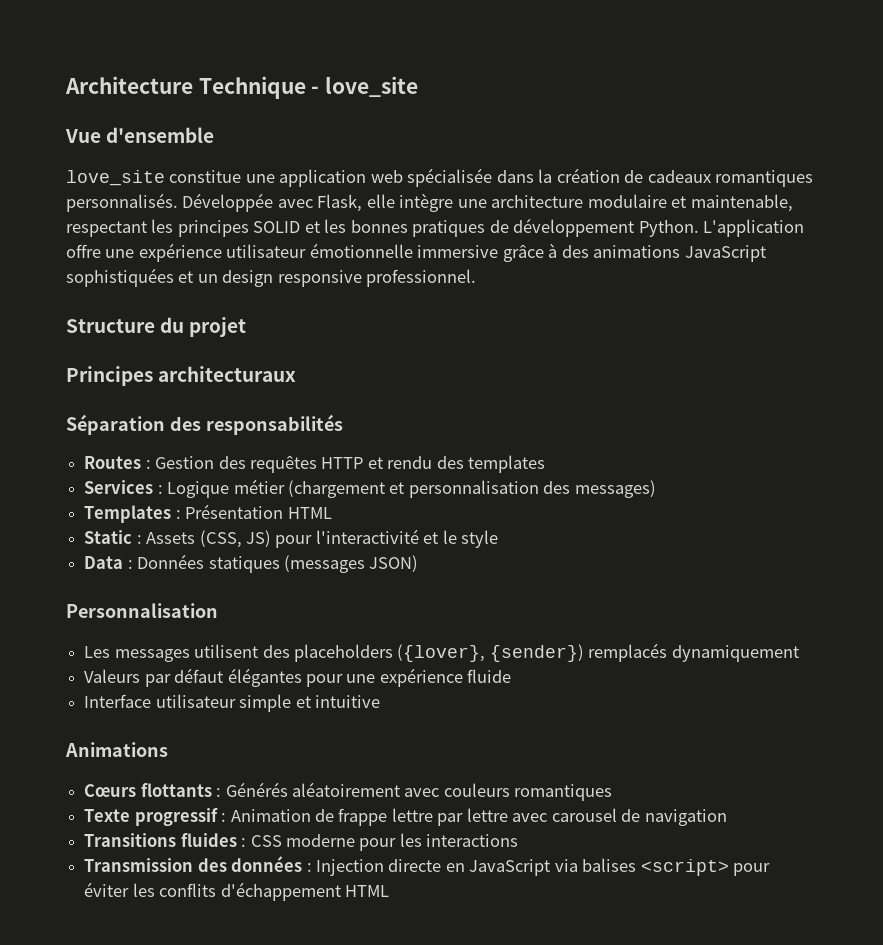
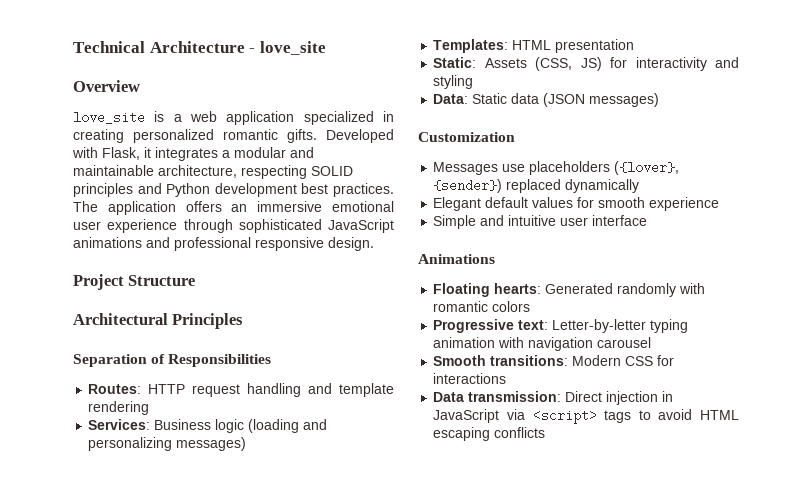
[65,76,306,99] Architecture Technique -> [73,41,245,53] Technical Architecture
[65,127,215,143] [66,168,814,187] [66,193,793,212] [66,218,805,237] [66,243,766,262] [66,268,477,287] [66,317,247,337] [66,366,297,386] [66,414,343,435] [84,455,546,473] [84,479,656,498] [84,504,332,523] [84,530,142,544] Vue d'ensemble // love_site constitue une application web spécialisée dans la création de cadeaux romantiques personnalisés. Développée avec Flask, elle intègre une architecture modulaire et maintenable, respectant les principes SOLID et les bonnes pratiques de développement Python. L'application offre une expérience utilisateur émotionnelle immersive grâce à des animations JavaScript sophistiquées et un design responsive professionnel. // Structure du projet // Principes architecturaux // Séparation des responsabilités // Routes : Gestion des requêtes HTTP et rendu des templates // Services : Logique métier (chargement et personnalisation des messages) // Templates : Présentation HTML // Static : -> [73,80,140,92] [73,111,394,125] [73,129,394,143] [72,147,314,161] [73,165,353,179] [73,183,394,197] [73,201,394,215] [73,219,394,233] [73,237,374,251] [73,274,196,290] [73,313,244,329] [73,354,272,367] [88,383,395,397] [88,401,150,415] [88,419,328,433] [88,437,247,451] [433,39,635,53] [433,57,477,68] Overview // love_site is a web application specialized in creating personalized romantic gifts. Developed with Flask, it integrates a modular and maintainable architecture, respecting SOLID principles and Python development best practices. The application offers an immersive emotional user experience through sophisticated JavaScript animations and professional responsive design. // Project Structure // Architectural Principles // Separation of Responsibilities // Routes: HTTP request handling and template rendering // Services: Business logic (loading and personalizing messages) // Templates: HTML presentation // Static:
[275,529,499,548] [84,554,419,573] [66,603,218,618] [84,643,799,662] [84,668,512,687] [84,694,311,712] pour l'interactivité et le style // Data : Données statiques (messages JSON) // Personnalisation // Les messages utilisent des placeholders ({lover}, {sender}) remplacés dynamiquement // Valeurs par défaut élégantes pour une expérience fluide // Interface utilisateur simple et -> [610,57,739,71] [433,75,474,89] [433,93,660,107] [418,132,515,142] [433,161,680,175] [433,179,640,193] [433,197,720,211] [433,215,505,229] for interactivity and styling // Data: Static data (JSON messages) // Customization // Messages use placeholders ({lover}, {sender}) replaced dynamically // Elegant default values for smooth experience // Simple and
(380, 701) none -> [560,215,648,226] user interface
[84,782,613,801] [84,808,727,826] [84,833,519,851] [84,856,771,876] [84,882,389,901] Cœurs flottants : Générés aléatoirement avec couleurs romantiques // Texte progressif : Animation de frappe lettre par lettre avec carousel de navigation // Transitions fluides : CSS moderne pour les interactions // Transmission des données : Injection directe en JavaScript via balises <script> pour éviter les conflits d'échappement HTML -> [433,283,706,297] [433,301,531,312] [433,319,689,333] [433,337,652,351] [433,355,675,366] [433,373,507,384] [433,391,674,405] [433,409,739,424] [433,427,546,441] Floating hearts: Generated randomly with romantic colors // Progressive text: Letter-by-letter typing animation with navigation carousel // Smooth transitions: Modern CSS for interactions // Data transmission: Direct injection in JavaScript via <script> tags to avoid HTML escaping conflicts

